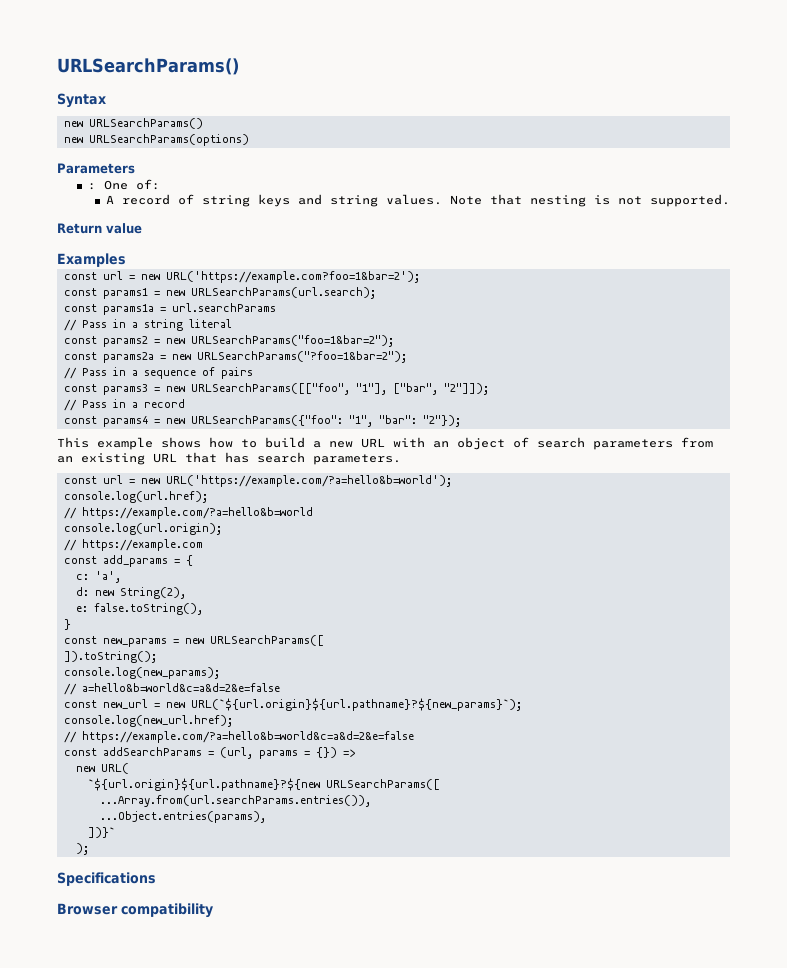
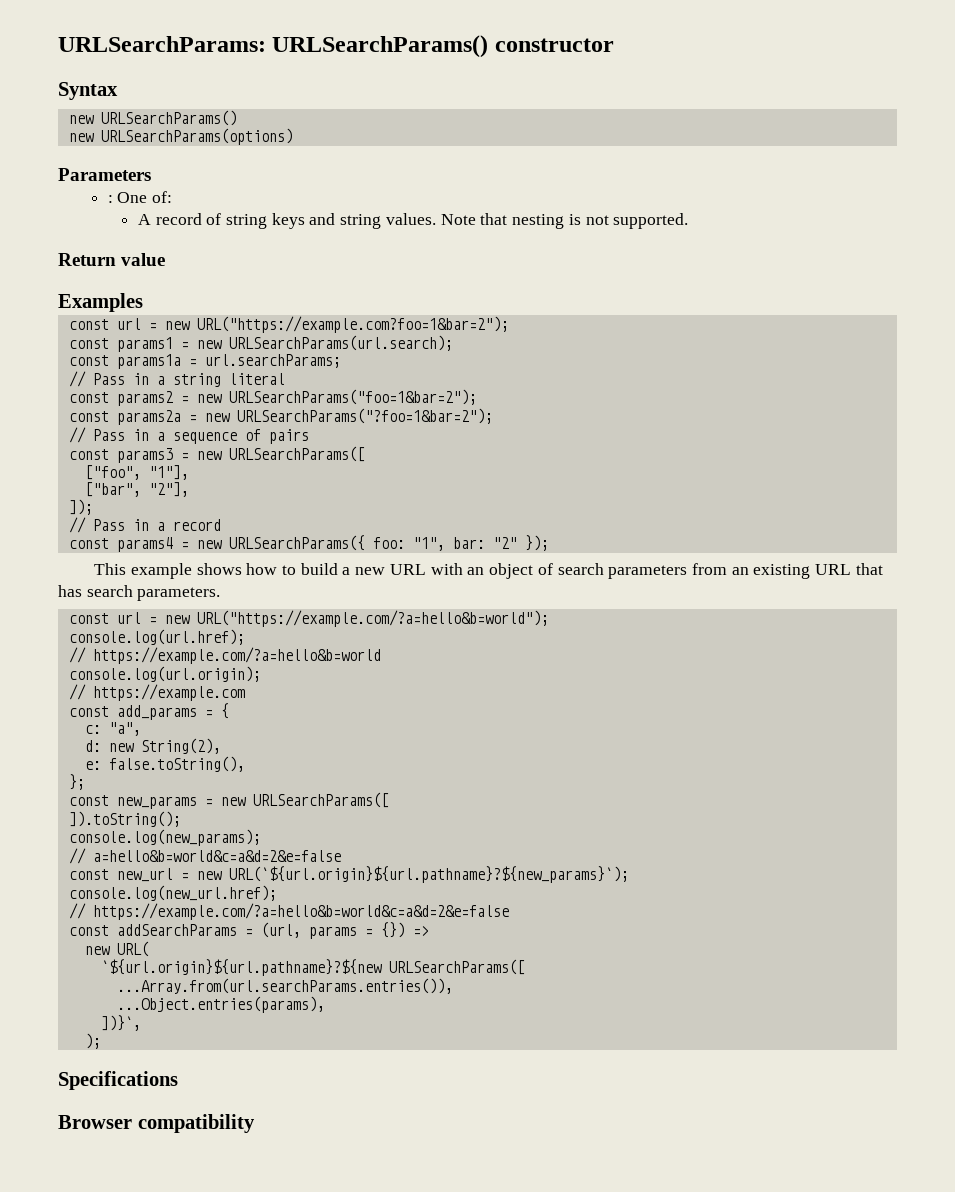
[57,58,239,75] URLSearchParams() -> [58,35,614,58] URLSearchParams: URLSearchParams() constructor
[165,271,420,283] URL('https://example.com?foo=1&bar=2'); -> [196,316,509,333] URL("https://example.com?foo=1&bar=2");
[171,303,276,312] url.searchParams -> [204,354,341,368] url.searchParams;
[190,383,350,395] URLSearchParams([["foo", -> [228,446,365,462] [84,465,141,480] URLSearchParams([ // ["foo",
[392,383,489,395] ["bar", "2"]]); -> [84,482,189,497] [68,499,93,515] // ["bar", "2"], // ]);
[190,415,461,427] URLSearchParams({"foo": "1", "bar": "2"}); -> [228,535,549,551] URLSearchParams({ foo: "1", bar: "2" });
[165,475,452,487] URL('https://example.com/?a=hello&b=world'); -> [196,610,549,627] URL("https://example.com/?a=hello&b=world");
[94,571,121,583] 'a', -> [108,722,141,736] "a",
[63,619,71,630] } -> [68,774,85,790] };
[87,827,115,838] ])}` -> [100,1015,141,1031] ])}`,

